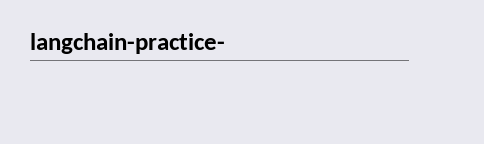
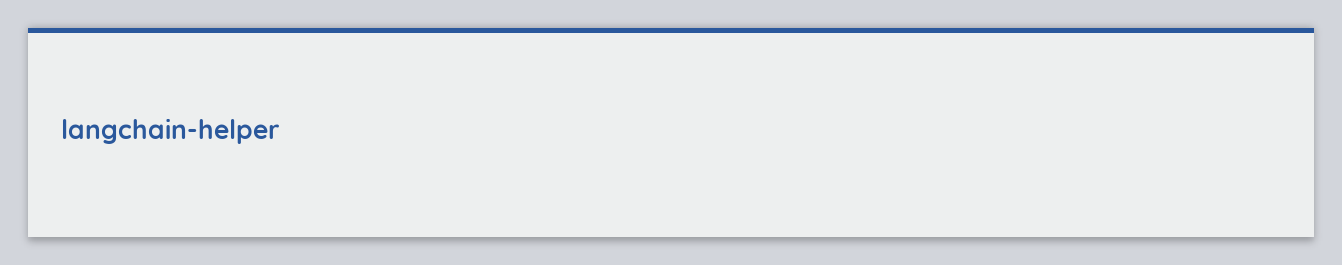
[30,33,225,54] langchain-practice- -> [61,118,280,144] langchain-helper

